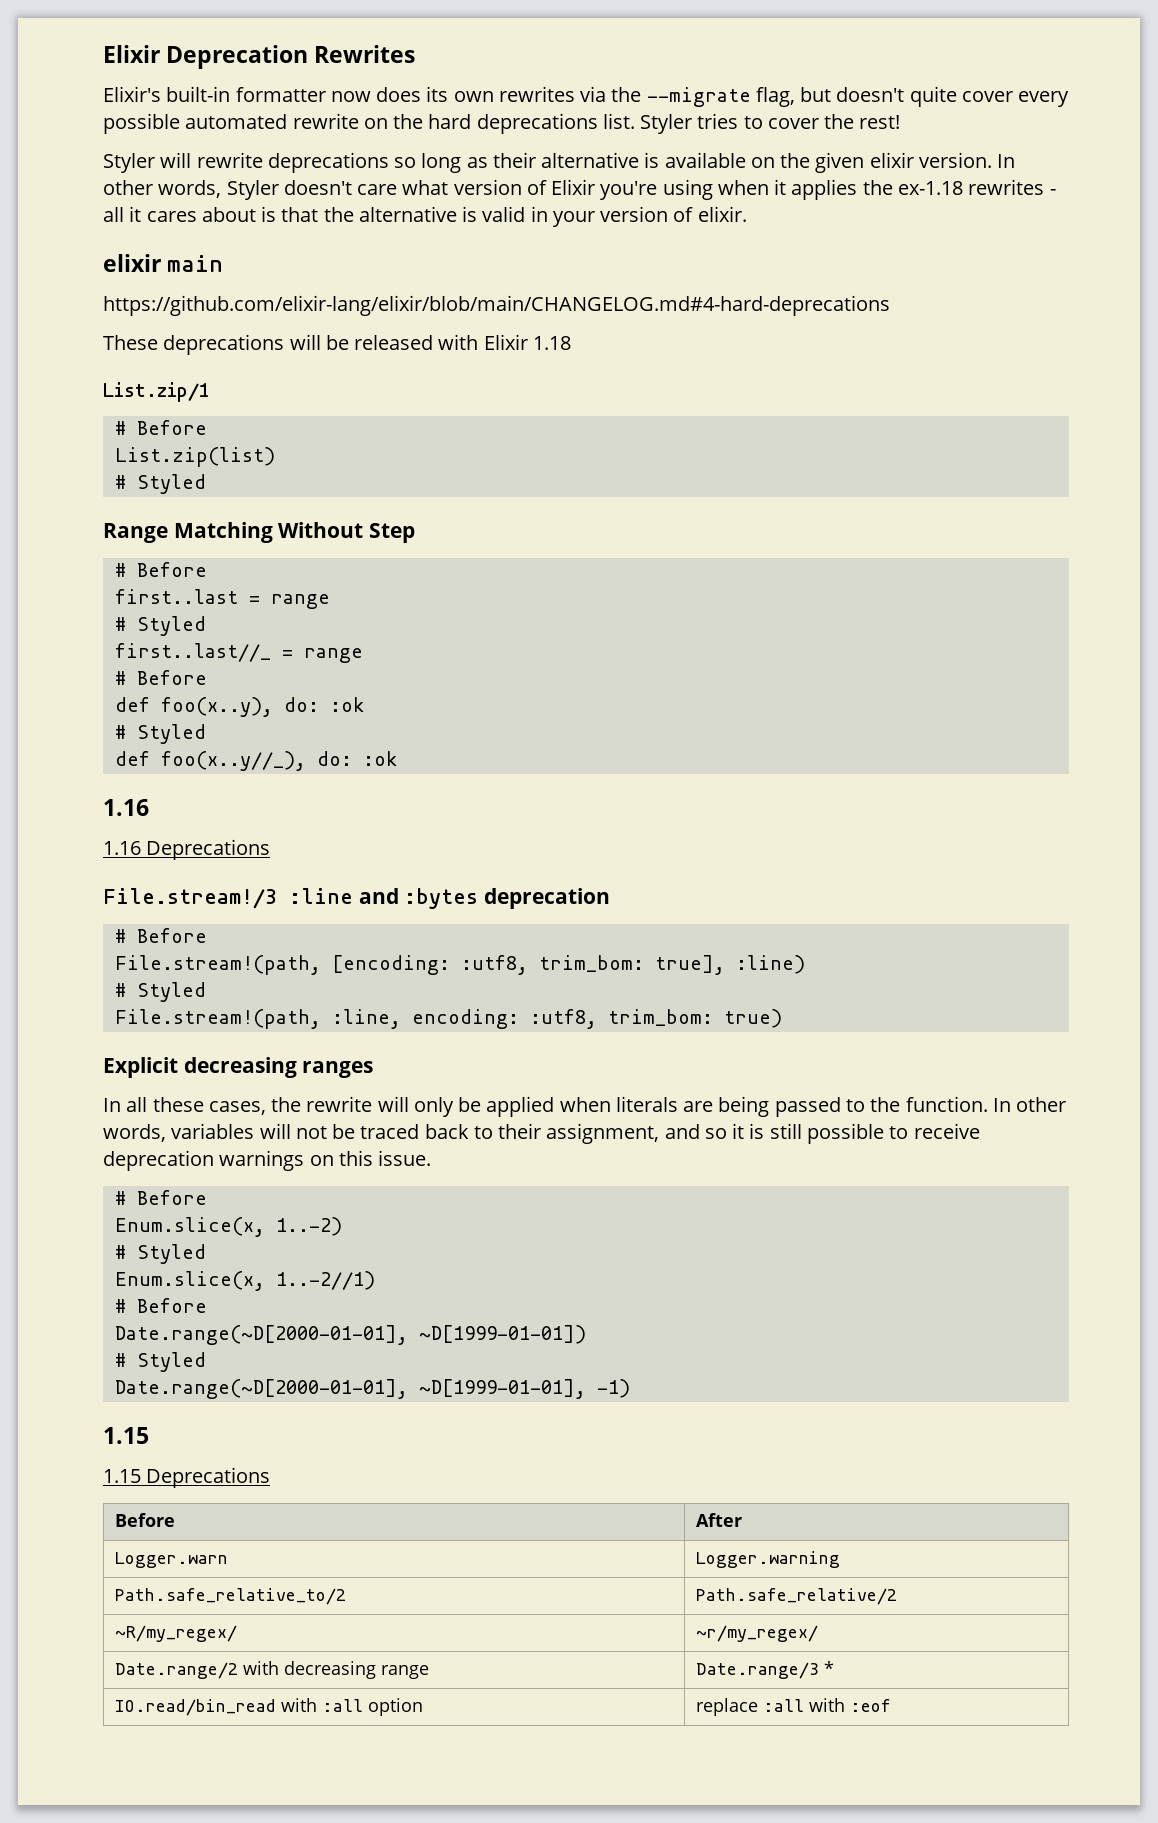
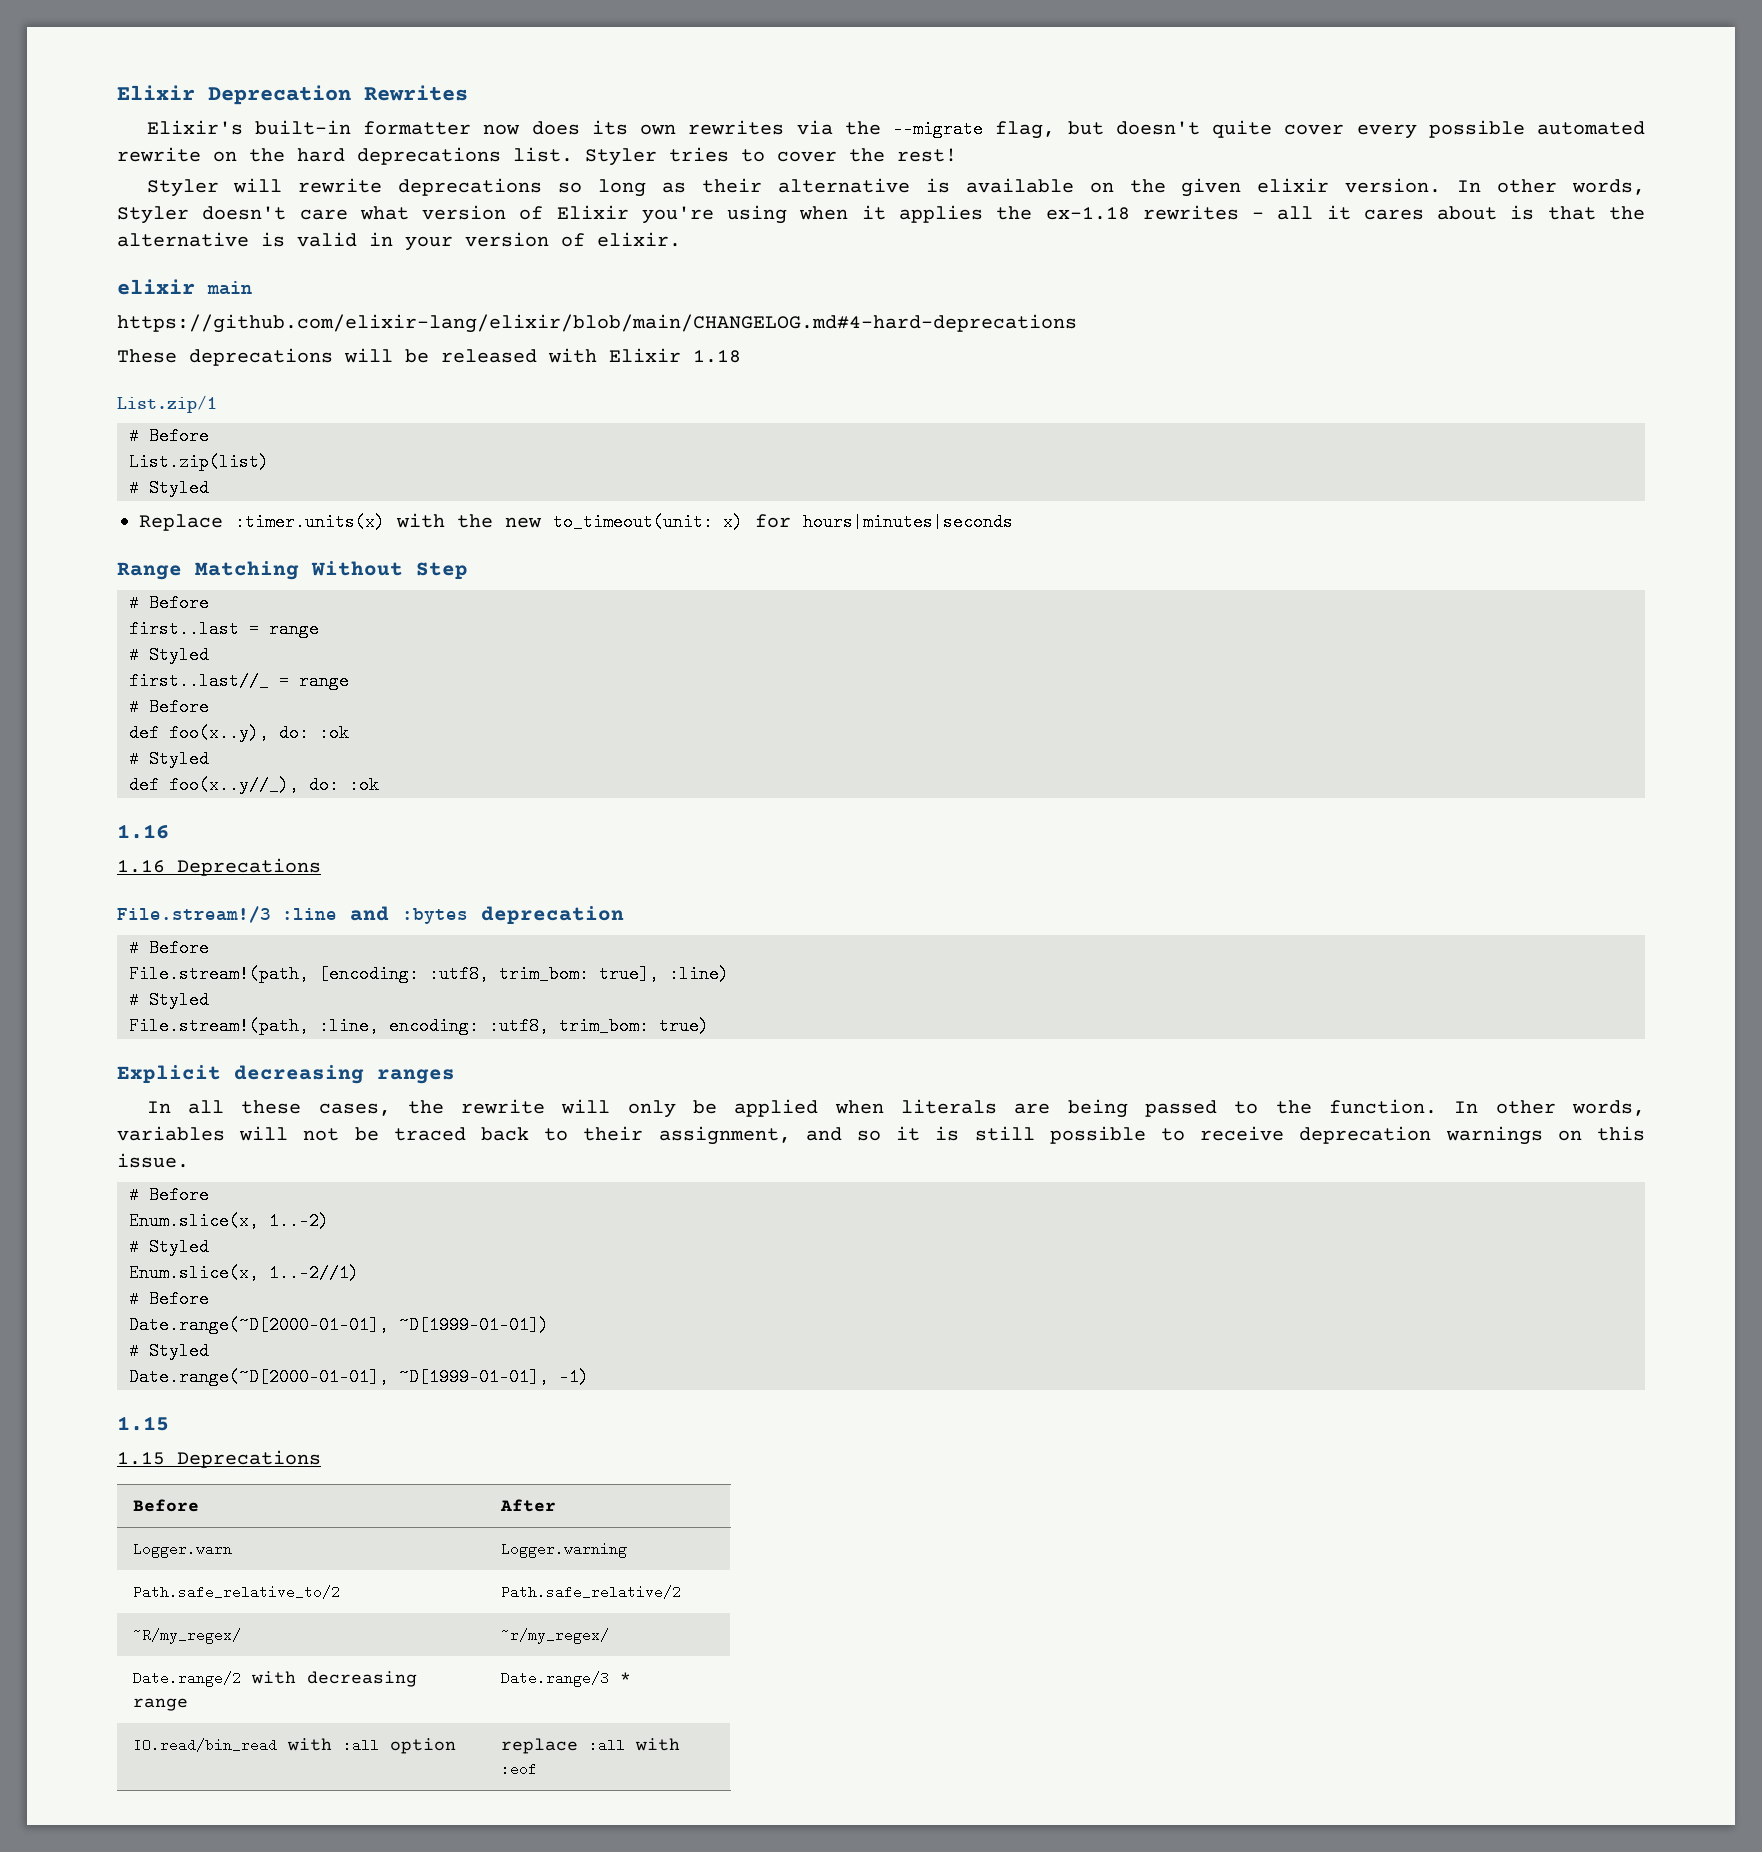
(206, 484) none -> [139,513,1013,531] // Replace :timer.units(x) with the new to_timeout(unit: x) for hours|minutes|seconds

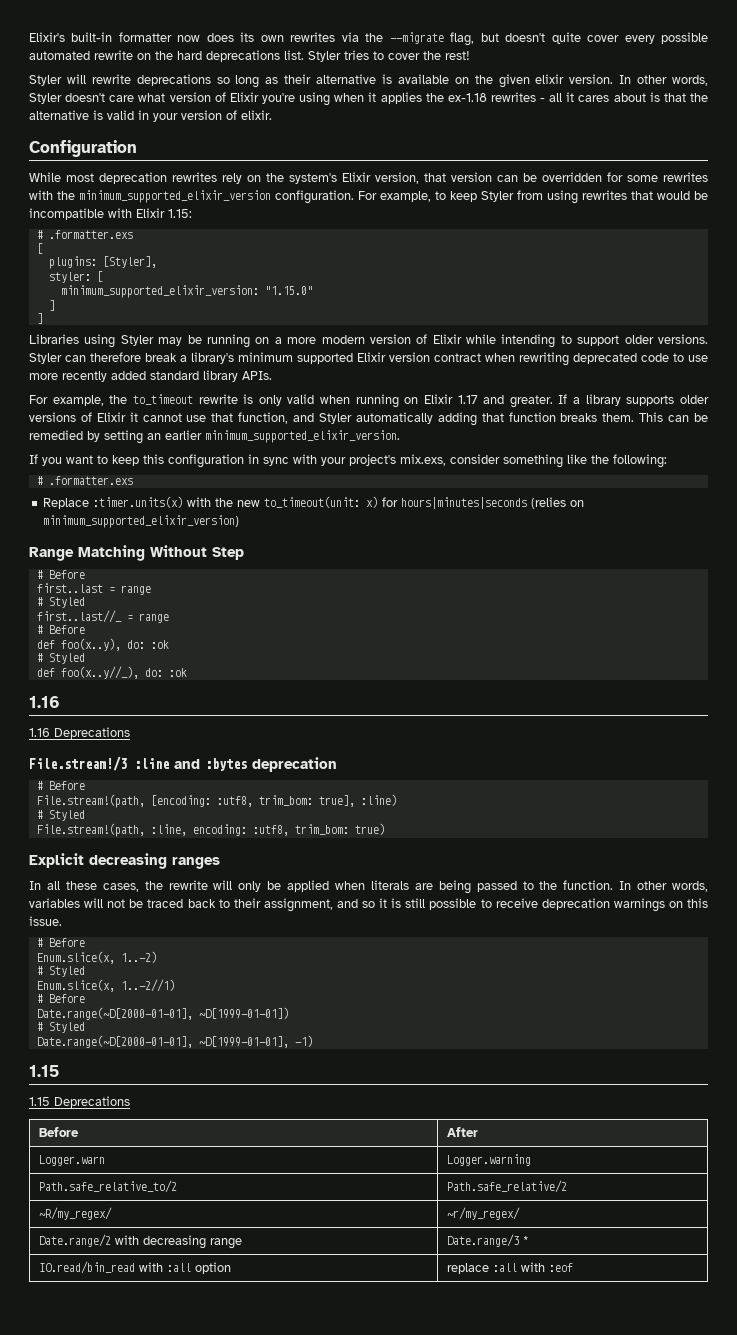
[117,85,468,105] Elixir Deprecation Rewrites // -> (29, 37) none
[117,279,252,295] [117,314,1077,333] [117,348,741,366] [117,395,217,413] [129,427,209,445] [129,453,269,471] [129,479,209,497] elixir main // https://github.com/elixir-lang/elixir/blob/main/CHANGELOG.md#4-hard-deprecations // These deprecations will be released with Elixir 1.18 // List.zip/1 // # Before // List.zip(list) // # Styled -> [29,140,137,157] [29,172,708,184] [29,190,708,204] [29,208,192,220] [36,230,133,239] [36,243,43,254] [48,256,157,269] [48,271,103,283] [60,285,313,298] [48,300,55,311] [36,313,43,324] [29,334,709,348] [29,352,708,366] [29,370,272,382] [29,394,710,408] [29,412,709,426] [29,430,400,444] [29,454,667,468] [36,476,133,485] Configuration // While most deprecation rewrites rely on the system's Elixir version, that version can be overridden for some rewrites with the minimum_supported_elixir_version configuration. For example, to keep Styler from using rewrites that would be incompatible with Elixir 1.15: // # .formatter.exs // [ // plugins: [Styler], // styler: [ // minimum_supported_elixir_version: "1.15.0" // ] // ] // Libraries using Styler may be running on a more modern version of Elixir while intending to support older versions. Styler can therefore break a library's minimum supported Elixir version contract when rewriting deprecated code to use more recently added standard library APIs. // For example, the to_timeout rewrite is only valid when running on Elixir 1.17 and greater. If a library supports older versions of Elixir it cannot use that function, and Styler automatically adding that function breaks them. This can be remedied by setting an earlier minimum_supported_elixir_version. // If you want to keep this configuration in sync with your project's mix.exs, consider something like the following: // # .formatter.exs
(1013, 522) none -> [531,497,585,509] [43,515,240,528] (relies on minimum_supported_elixir_version)

